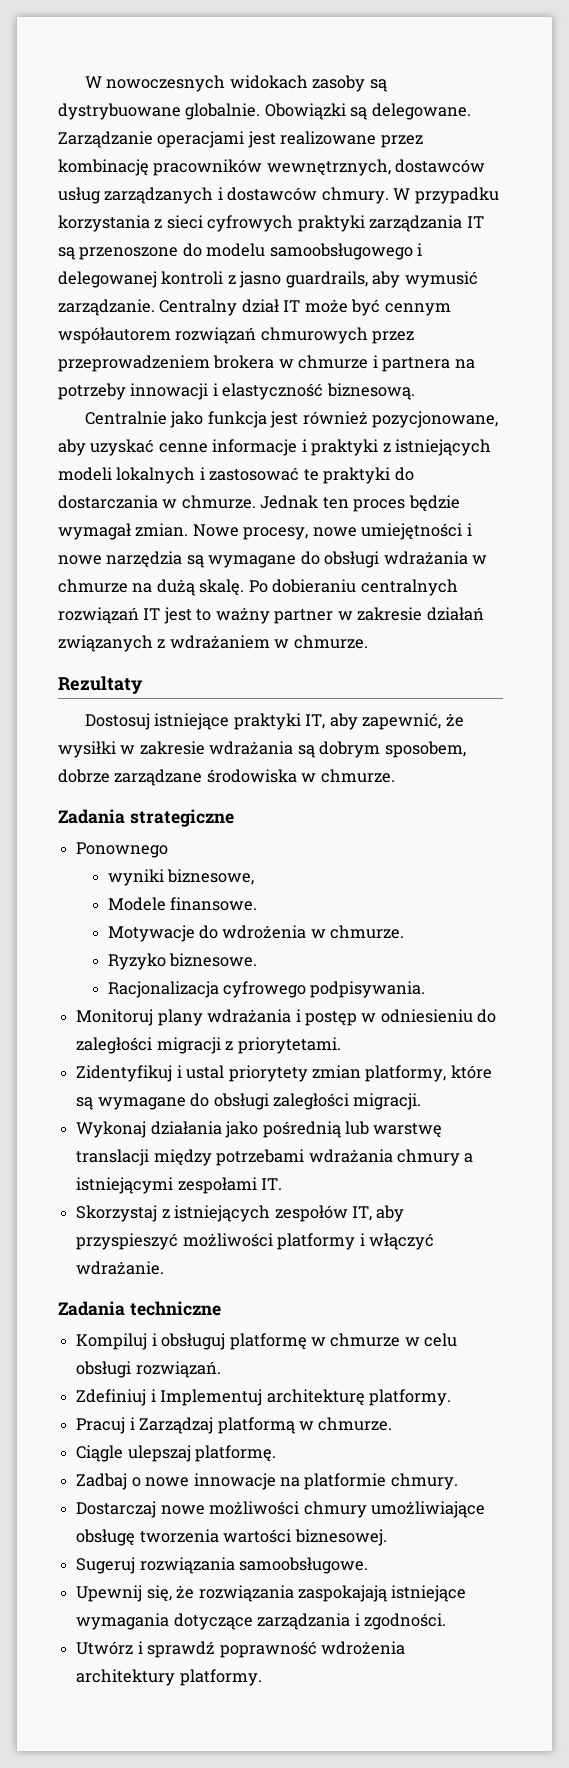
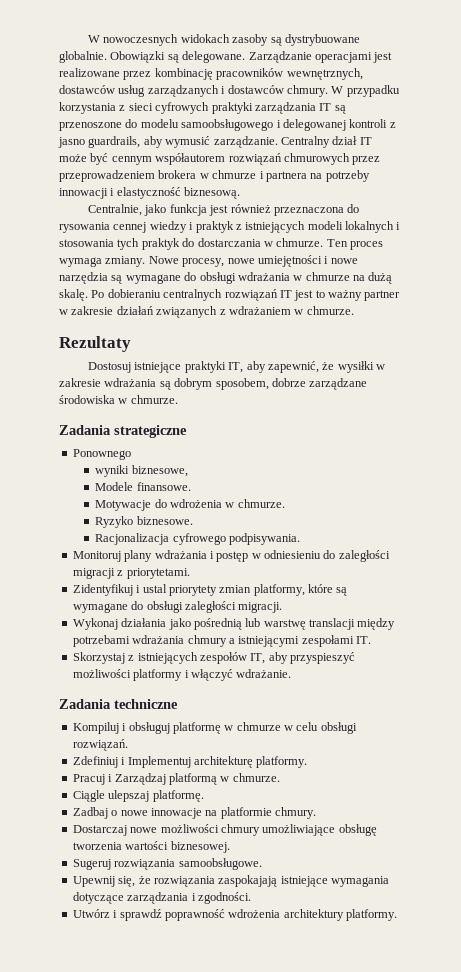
[85,411,168,425] Centralnie -> [88,204,143,216] Centralnie,
[372,411,499,428] [58,439,379,456] pozycjonowane, aby uzyskać cenne informacje i praktyki -> [273,204,360,216] [59,221,234,233] przeznaczona do rysowania cennej wiedzy i praktyk
[209,467,391,484] zastosować te praktyki -> [59,238,180,250] stosowania tych praktyk
[260,495,460,512] [58,523,189,540] Jednak ten proces będzie wymagał zmian. -> [326,239,383,250] [59,256,146,267] Ten proces wymaga zmiany.

